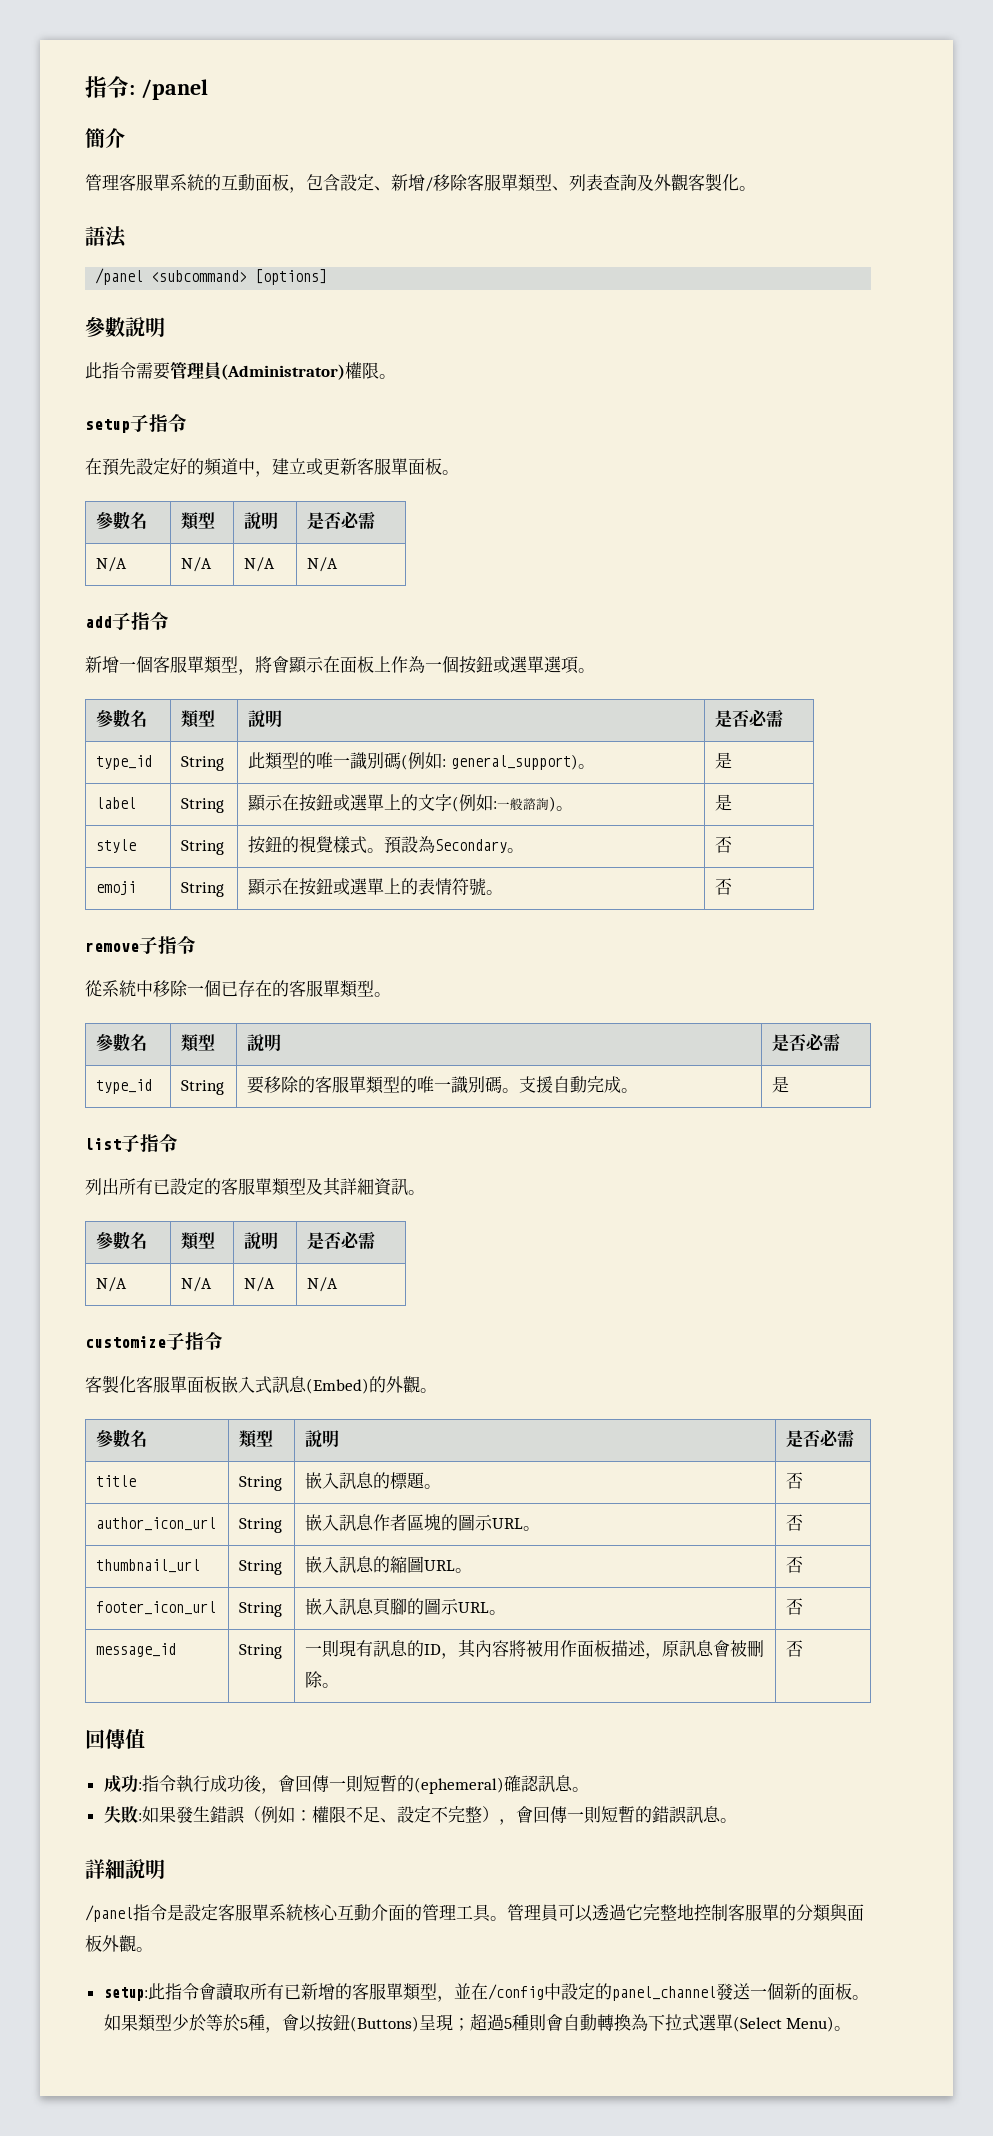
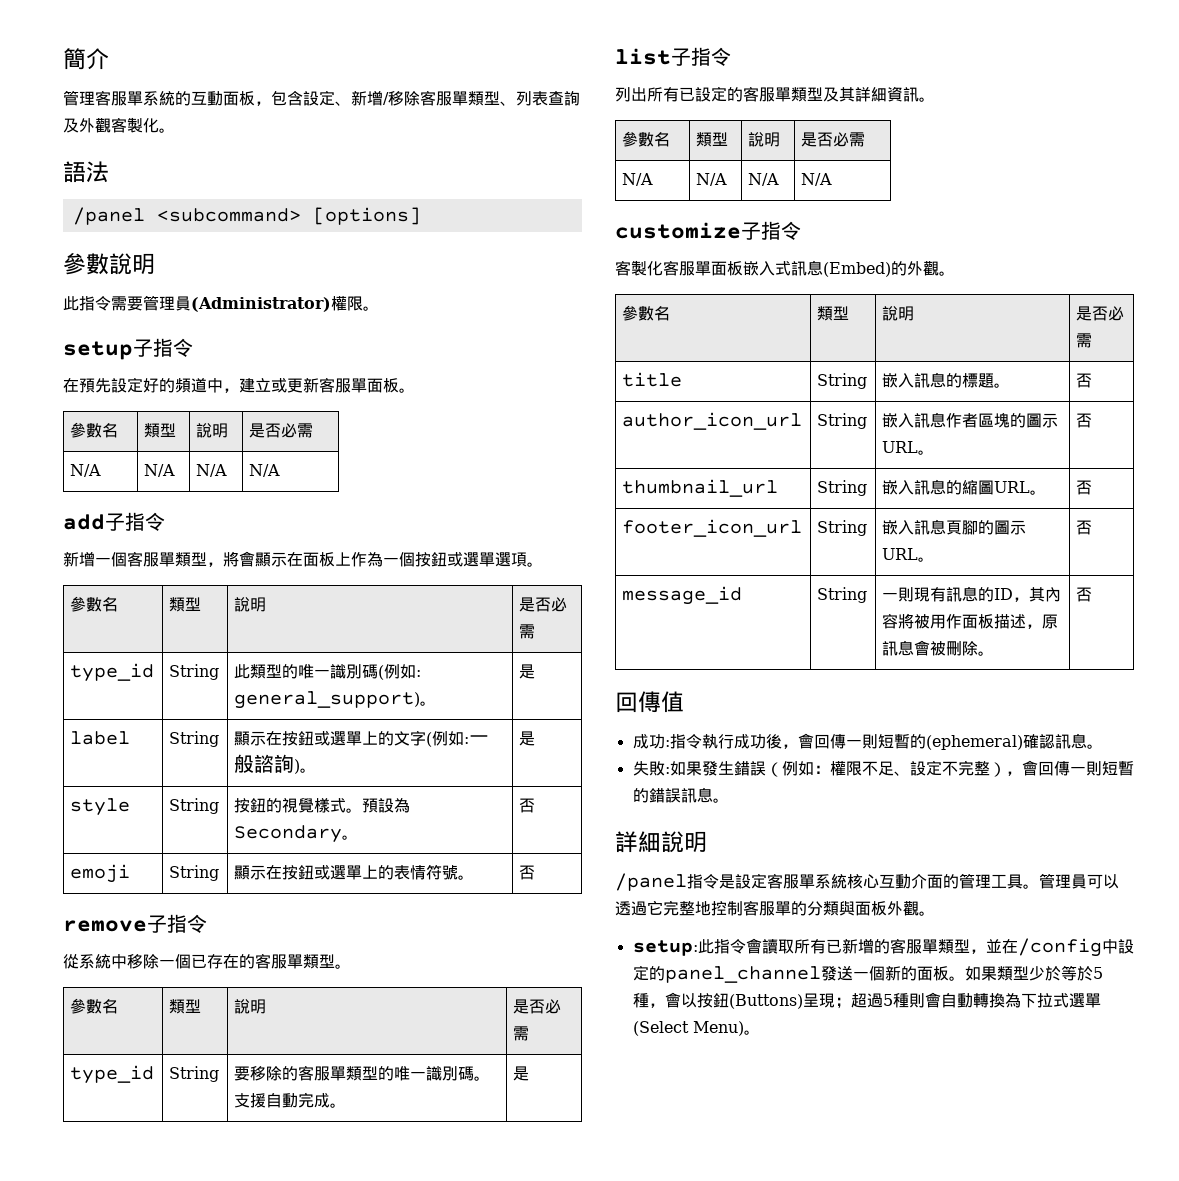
[85,76,208,100] 指令: /panel // -> (63, 59) none

